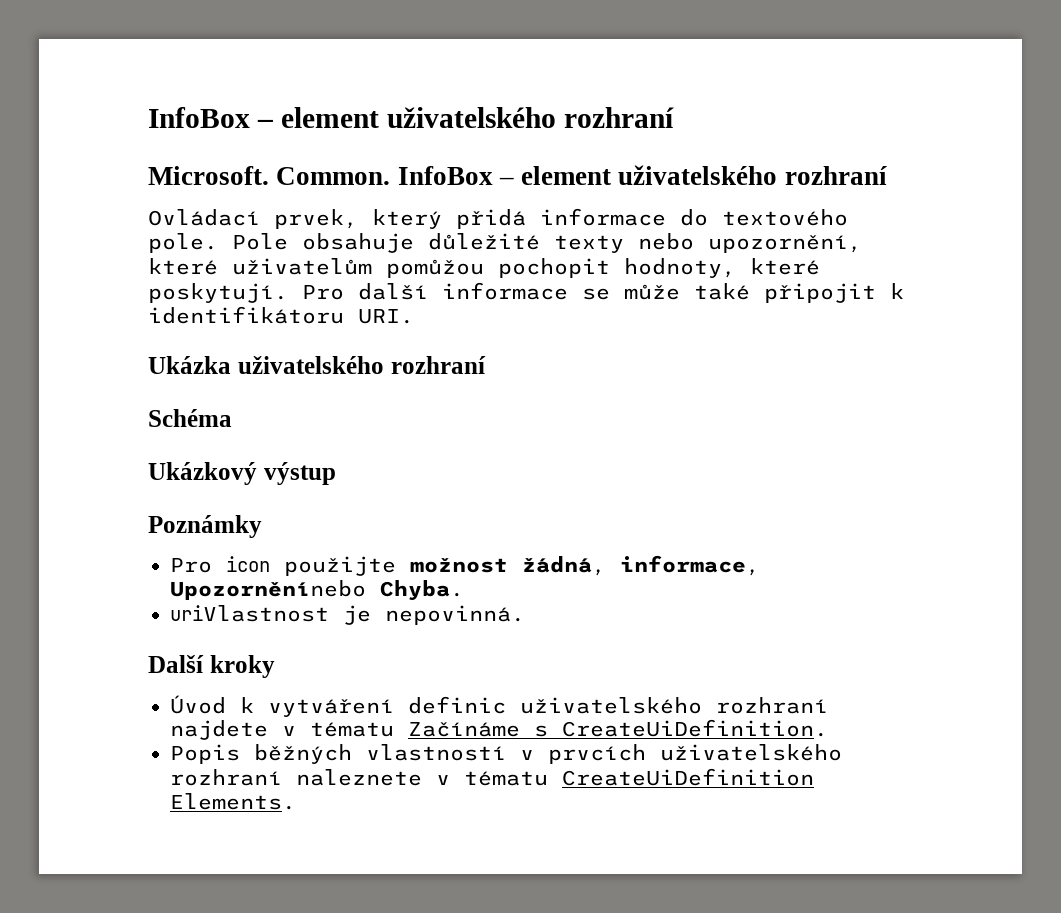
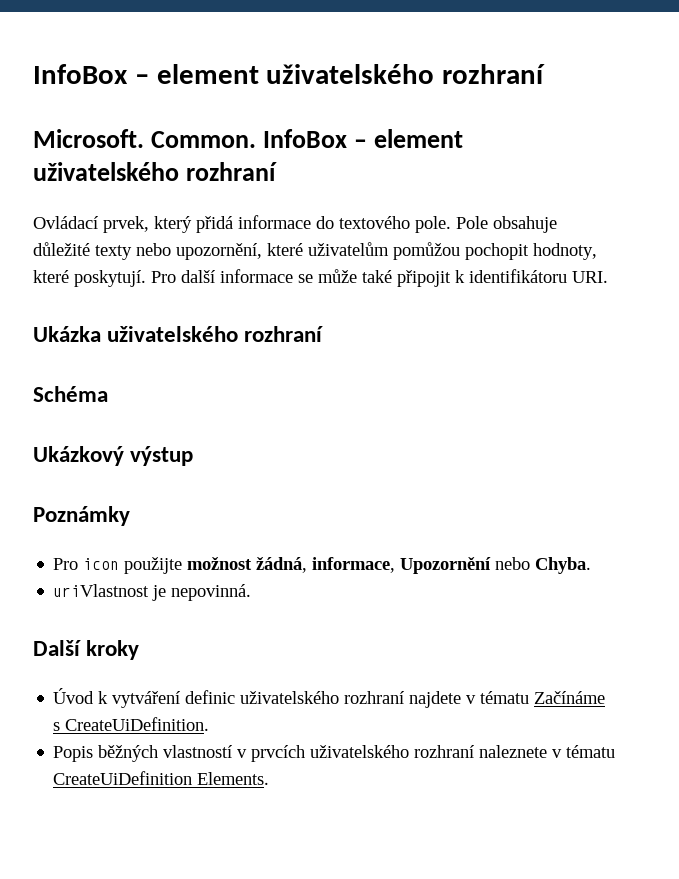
[170,580,366,600] Upozorněnínebo -> [400,557,531,574] Upozornění nebo

